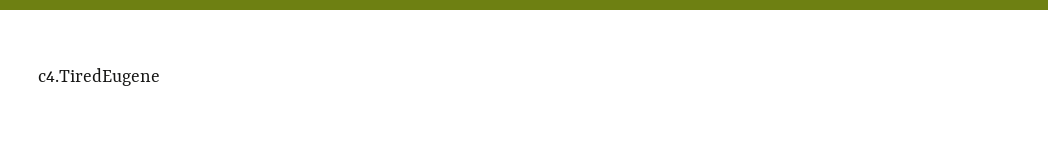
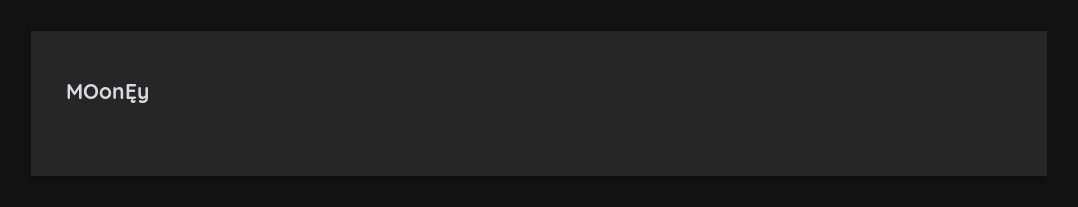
[38,68,160,86] c4.TiredEugene -> [66,84,149,103] MOonĘy

